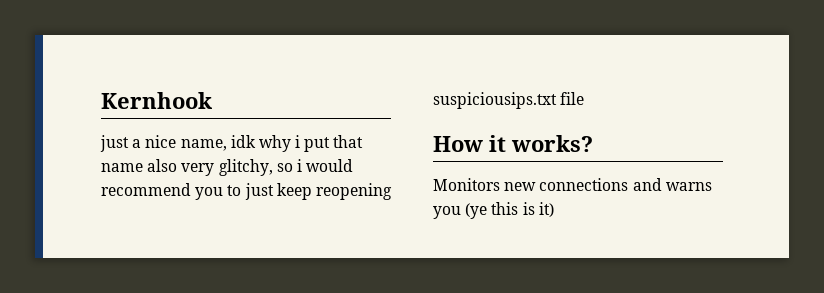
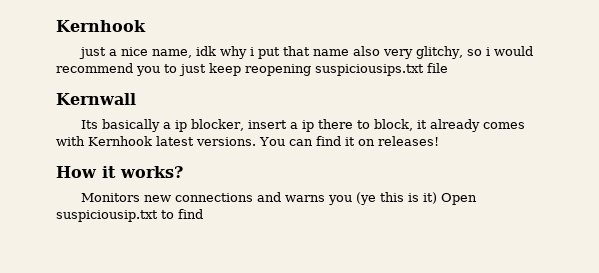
(585, 98) none -> [56,93,136,105] [80,119,525,132] [56,136,439,146] // Kernwall // Its basically a ip blocker, insert a ip there to block, it already comes with Kernhook latest versions. You can find it on releases!
(554, 209) none -> [440,193,477,205] [56,209,203,222] Open suspiciousip.txt to find

